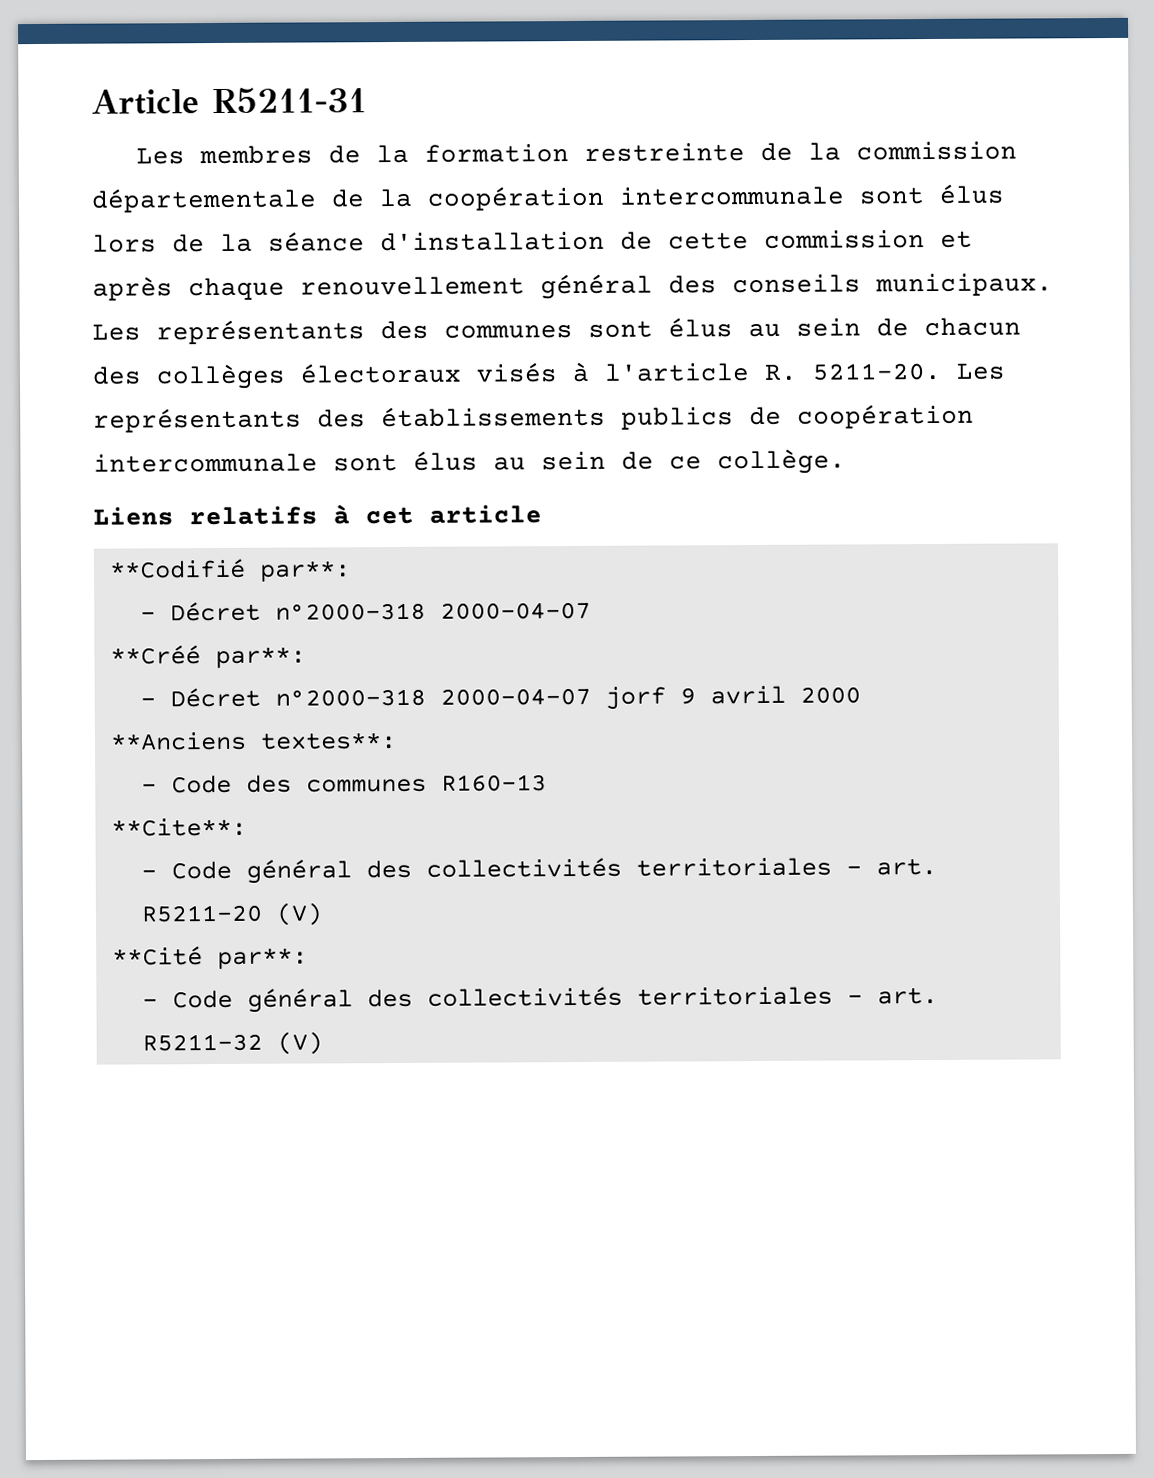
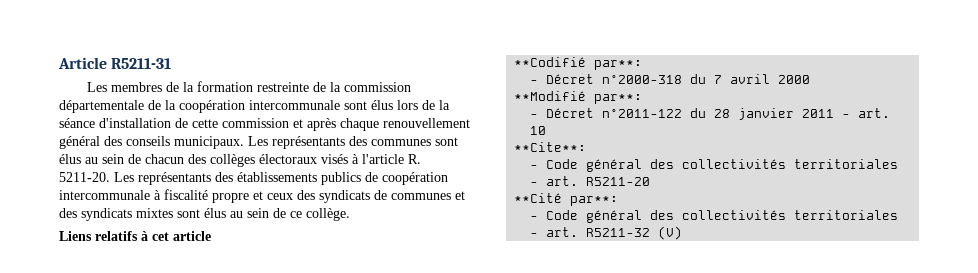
(318, 462) none -> [154,189,465,203] [59,208,173,221] à fiscalité propre et ceux des syndicats de communes et des syndicats mixtes
[439,601,591,620] [109,645,306,669] [139,685,861,710] [109,731,397,751] [140,774,547,794] 2000-04-07 // **Créé par**: // - Décret n°2000-318 2000-04-07 jorf 9 avril 2000 // **Anciens textes**: // - Code des communes R160-13 -> [690,74,811,84] [514,91,643,104] [530,108,891,120] [530,126,547,135] du 7 avril 2000 // **Modifié par**: // - Décret n°2011-122 du 28 janvier 2011 - art. 10
[275,902,323,926] (V) -> (651, 181) none

